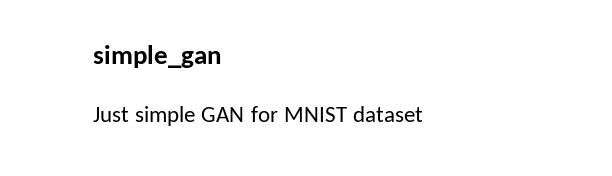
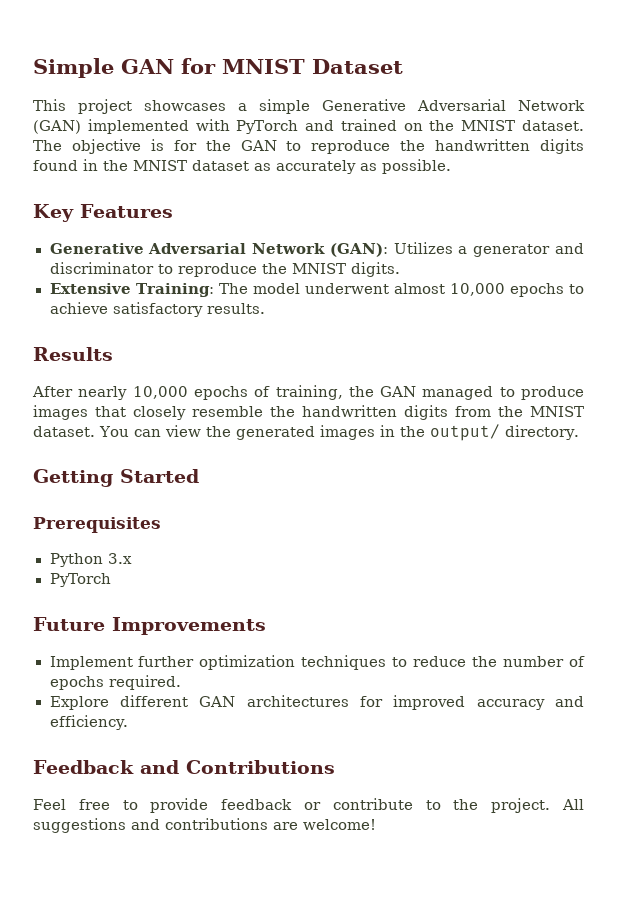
[93,45,221,68] [93,106,424,126] simple_gan // Just simple GAN for MNIST dataset -> [33,58,403,78] [33,99,585,114] [33,119,585,134] [33,139,584,154] [33,159,451,174] [33,204,173,222] [49,242,584,257] [49,262,400,277] [49,283,584,297] [49,302,265,317] [33,347,113,361] [32,385,584,400] [33,405,584,420] [33,424,579,441] [33,469,199,487] [33,517,161,533] [49,553,132,567] [49,573,112,587] [33,617,266,635] [49,655,585,670] [49,675,181,690] [49,695,584,710] [49,715,129,730] [33,760,335,774] [33,798,584,813] [33,818,376,833] Simple GAN for MNIST Dataset // This project showcases a simple Generative Adversarial Network (GAN) implemented with PyTorch and trained on the MNIST dataset. The objective is for the GAN to reproduce the handwritten digits found in the MNIST dataset as accurately as possible. // Key Features // Generative Adversarial Network (GAN): Utilizes a generator and discriminator to reproduce the MNIST digits. // Extensive Training: The model underwent almost 10,000 epochs to achieve satisfactory results. // Results // After nearly 10,000 epochs of training, the GAN managed to produce images that closely resemble the handwritten digits from the MNIST dataset. You can view the generated images in the output/ directory. // Getting Started // Prerequisites // Python 3.x // PyTorch // Future Improvements // Implement further optimization techniques to reduce the number of epochs required. // Explore different GAN architectures for improved accuracy and efficiency. // Feedback and Contributions // Feel free to provide feedback or contribute to the project. All suggestions and contributions are welcome!

